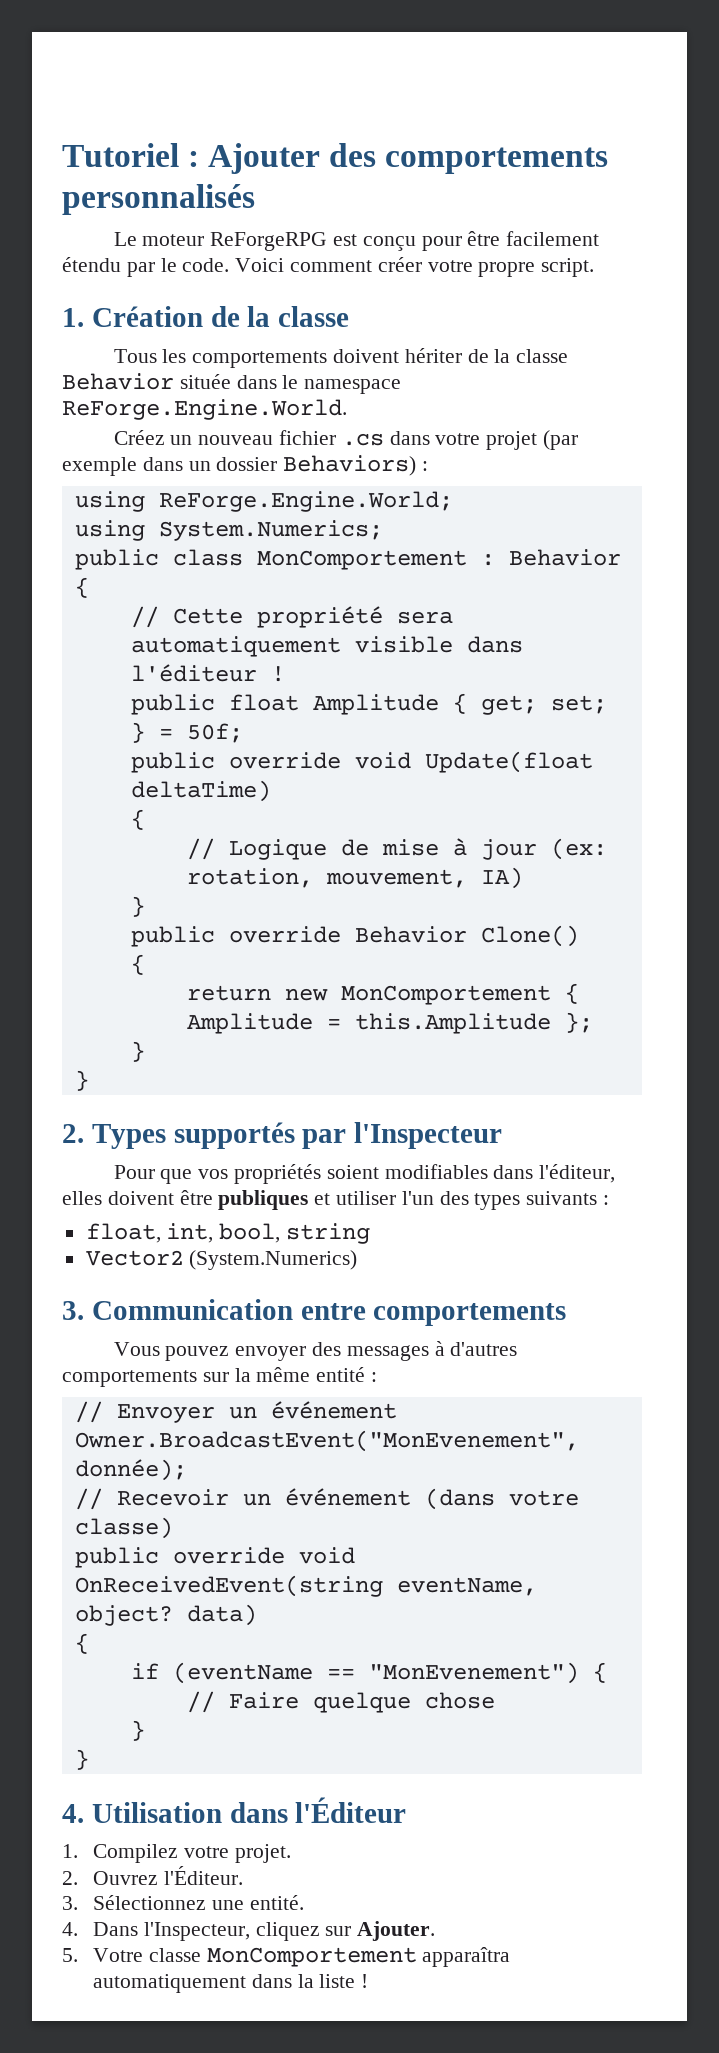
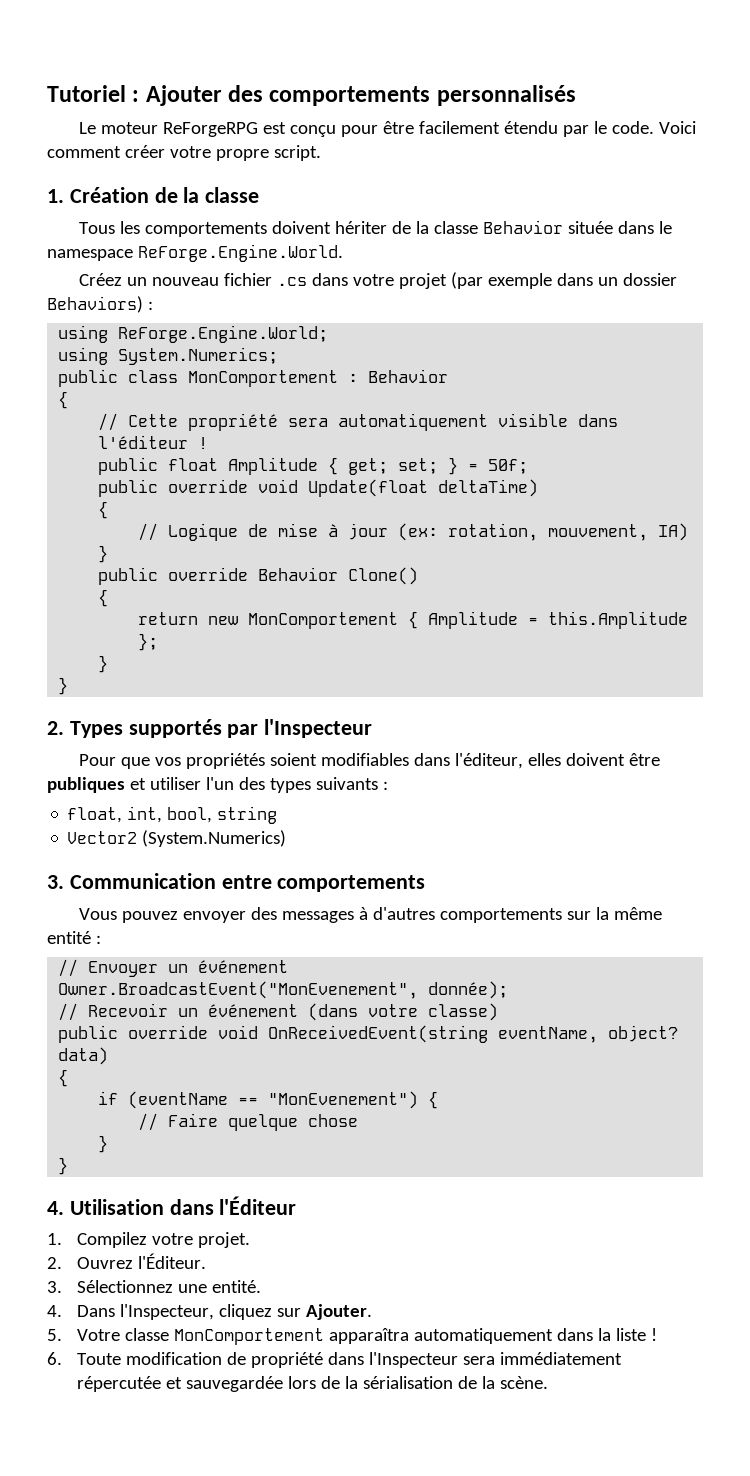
(369, 1981) none -> [47,1352,623,1368] [77,1376,549,1392] // 6. Toute modification de propriété dans l'Inspecteur sera immédiatement répercutée et sauvegardée lors de la sérialisation de la scène.

